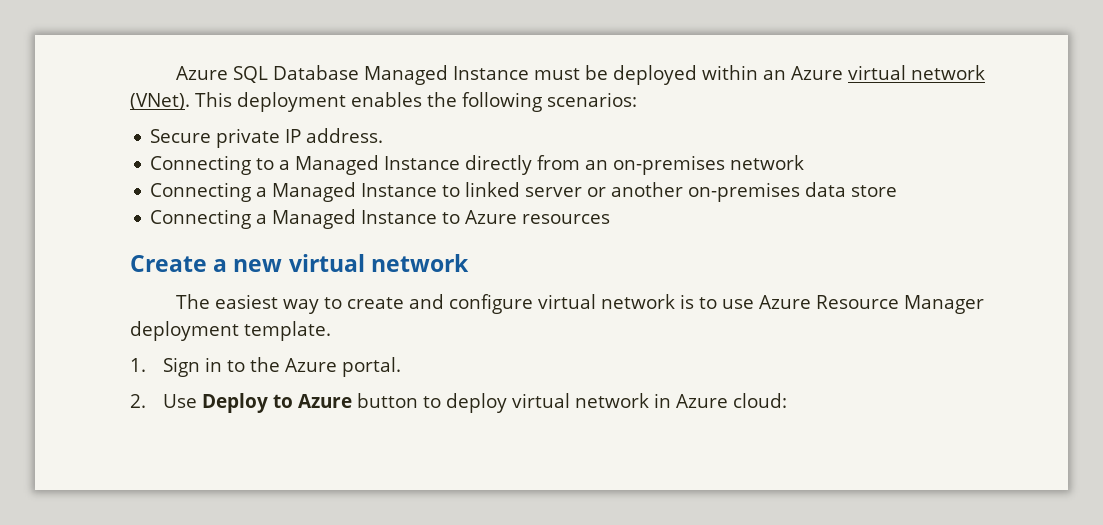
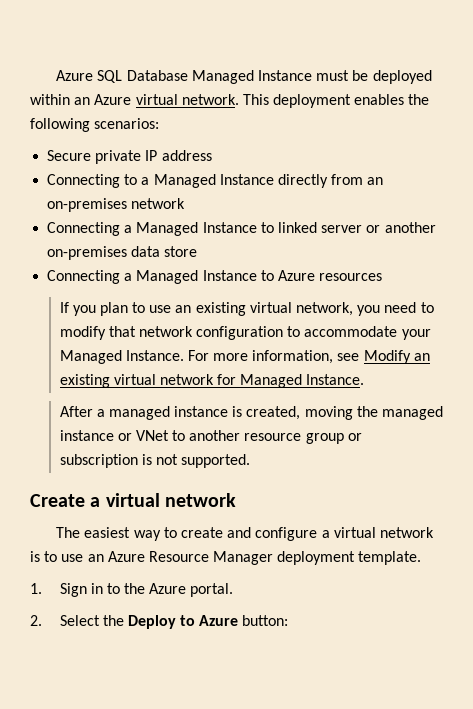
[910,65,985,80] [130,93,190,110] network (VNet). -> [181,94,239,105] network.
[306,128,384,143] address. -> [161,150,212,161] address
(611, 219) none -> [59,302,434,316] [59,326,431,340] [59,350,430,364] [59,374,365,388] [59,406,443,420] [59,430,362,444] [59,454,251,468] // If you plan to use an existing virtual network, you need to modify that network configuration to accommodate your Managed Instance. For more information, see Modify an existing virtual network for Managed Instance. // After a managed instance is created, moving the managed instance or VNet to another resource group or subscription is not supported.
[233,259,283,272] new -> (101, 502) none
(533, 304) none -> [321,530,330,538] a
(754, 304) none -> [87,554,104,562] an
[163,394,198,408] Use -> [59,615,124,626] Select the
[357,393,788,413] button to deploy virtual network in Azure cloud: -> [242,615,289,626] button:

